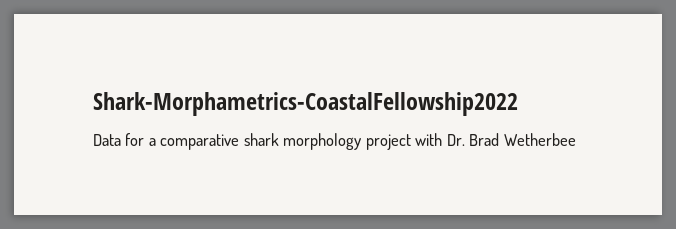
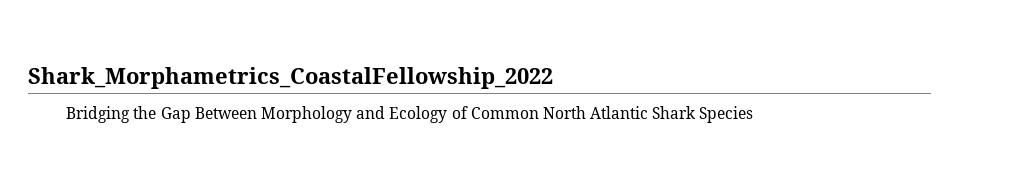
[93,92,518,116] [93,133,576,150] Shark-Morphametrics-CoastalFellowship2022 // Data for a comparative shark morphology project with Dr. Brad Wetherbee -> [28,67,553,89] [66,106,754,123] Shark_Morphametrics_CoastalFellowship_2022 // Bridging the Gap Between Morphology and Ecology of Common North Atlantic Shark Species

